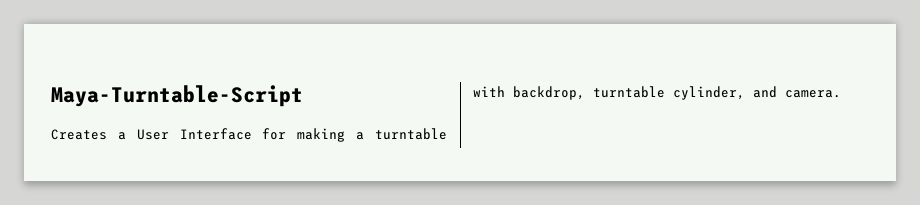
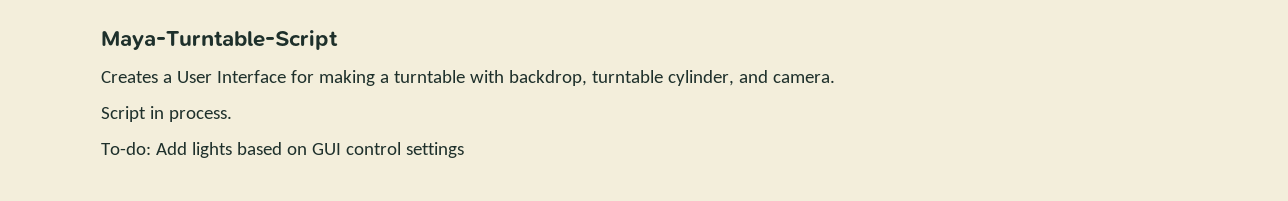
(841, 94) none -> [101,106,232,122] [101,142,464,158] // Script in process. // To-do: Add lights based on GUI control settings

